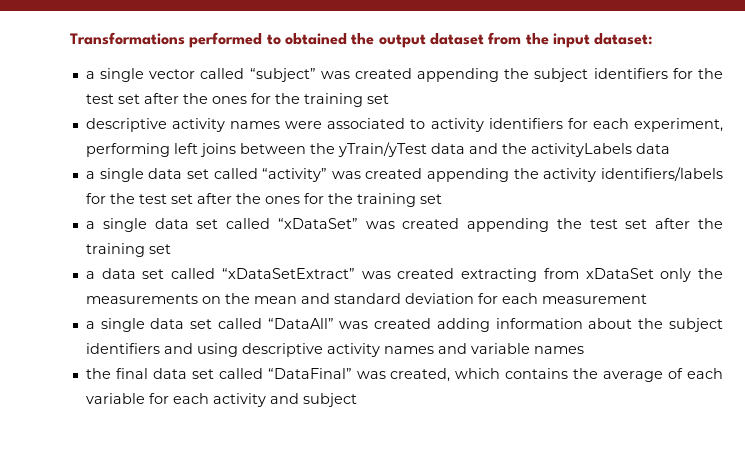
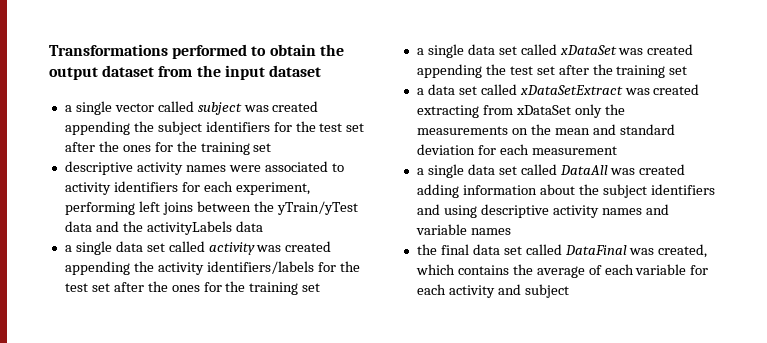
[284,33,347,45] obtained -> [269,44,316,56] obtain
[594,33,654,45] dataset: -> [268,65,321,77] dataset
[249,68,316,82] “subject” -> [197,102,242,115] subject
[262,168,328,182] “activity” -> [208,242,255,255] activity
[277,218,358,229] “xDataSet” -> [559,45,617,55] xDataSet
[221,268,355,279] “xDataSetExtract” -> [519,85,623,95] xDataSetExtract
[267,318,334,329] “DataAll” -> [559,165,608,175] DataAll
[267,368,352,379] “DataFinal” -> [564,245,627,255] DataFinal

